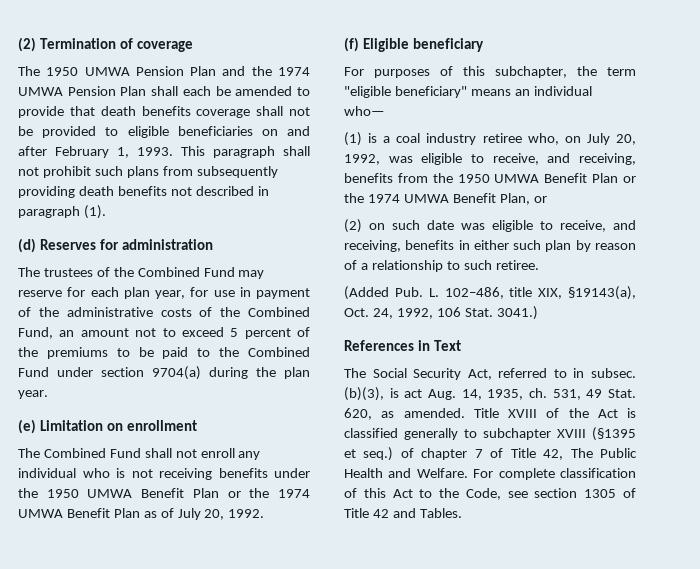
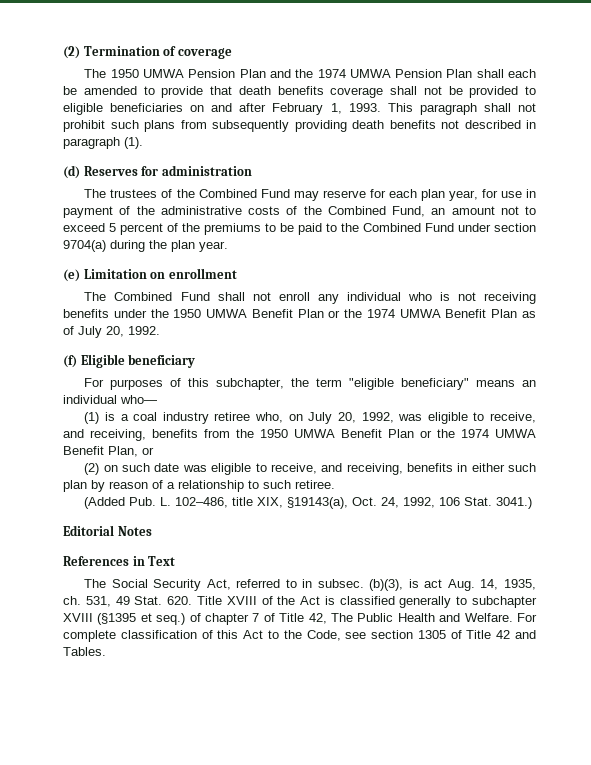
(538, 313) none -> [63,525,152,536] // Editorial Notes
[344,408,465,420] 620, as amended. -> [167,596,193,605] 620.

